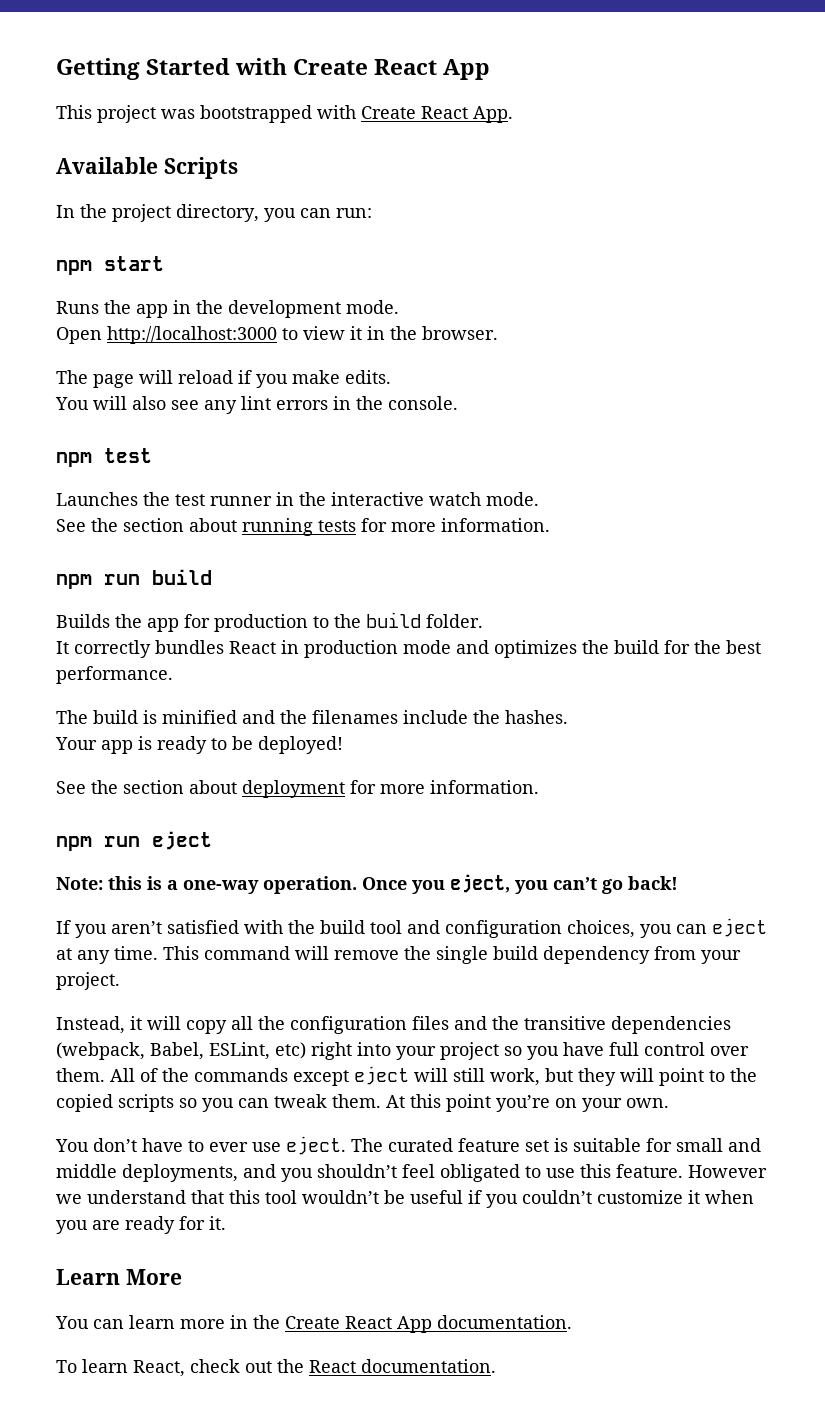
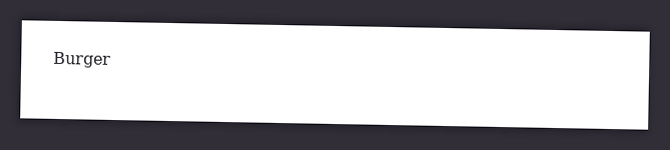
[56,58,491,80] [56,105,513,123] [56,157,238,179] [56,204,372,222] [56,256,164,275] [56,300,399,318] [56,326,498,344] [56,370,391,388] [55,396,458,414] [56,448,152,467] [56,492,539,506] [56,518,550,536] [56,569,212,589] [56,612,483,632] [56,640,761,658] [56,666,173,684] [56,710,568,724] [55,736,343,754] [56,780,539,798] [56,831,212,851] [56,874,678,894] [56,918,767,938] [56,946,741,964] [56,972,120,990] [56,1016,731,1034] [56,1042,749,1060] [56,1066,757,1086] [56,1094,669,1112] [55,1136,761,1155] [56,1164,767,1182] [56,1190,754,1208] [56,1216,226,1234] [56,1269,182,1285] [55,1315,572,1333] [56,1359,496,1377] Getting Started with Create React App // This project was bootstrapped with Create React App. // Available Scripts // In the project directory, you can run: // npm start // Runs the app in the development mode. // Open http://localhost:3000 to view it in the browser. // The page will reload if you make edits. // You will also see any lint errors in the console. // npm test // Launches the test runner in the interactive watch mode. // See the section about running tests for more information. // npm run build // Builds the app for production to the build folder. // It correctly bundles React in production mode and optimizes the build for the best performance. // The build is minified and the filenames include the hashes. // Your app is ready to be deployed! // See the section about deployment for more information. // npm run eject // Note: this is a one-way operation. Once you eject, you can’t go back! // If you aren’t satisfied with the build tool and configuration choices, you can eject at any time. This command will remove the single build dependency from your project. // Instead, it will copy all the configuration files and the transitive dependencies (webpack, Babel, ESLint, etc) right into your project so you have full control over them. All of the commands except eject will still work, but they will point to the copied scripts so you can tweak them. At this point you’re on your own. // You don’t have to ever use eject. The curated feature set is suitable for small and middle deployments, and you shouldn’t feel obligated to use this feature. However we understand that this tool wouldn’t be useful if you couldn’t customize it when you are ready for it. // Learn More // You can learn more in the Create React App documentation. // To learn React, check out the React documentation. -> [53,51,111,68] Burger

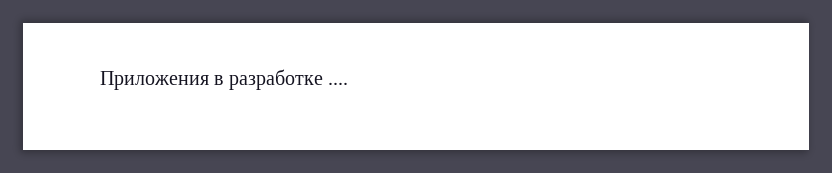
[53,51,111,68] Burger -> [100,69,349,90] Приложения в разработке ....

